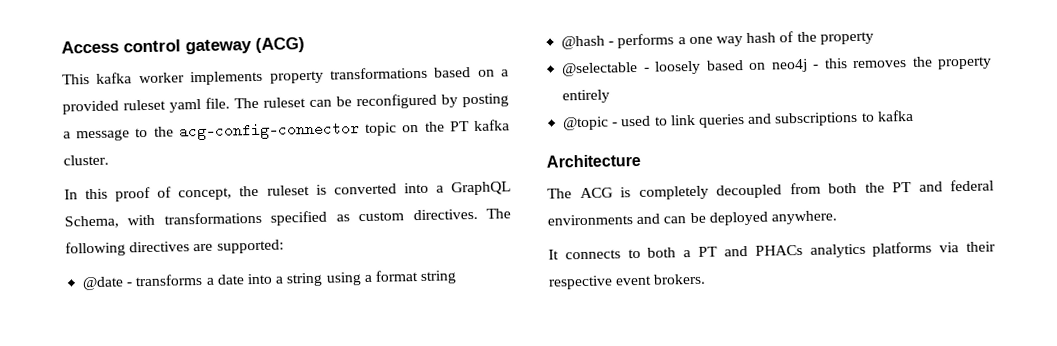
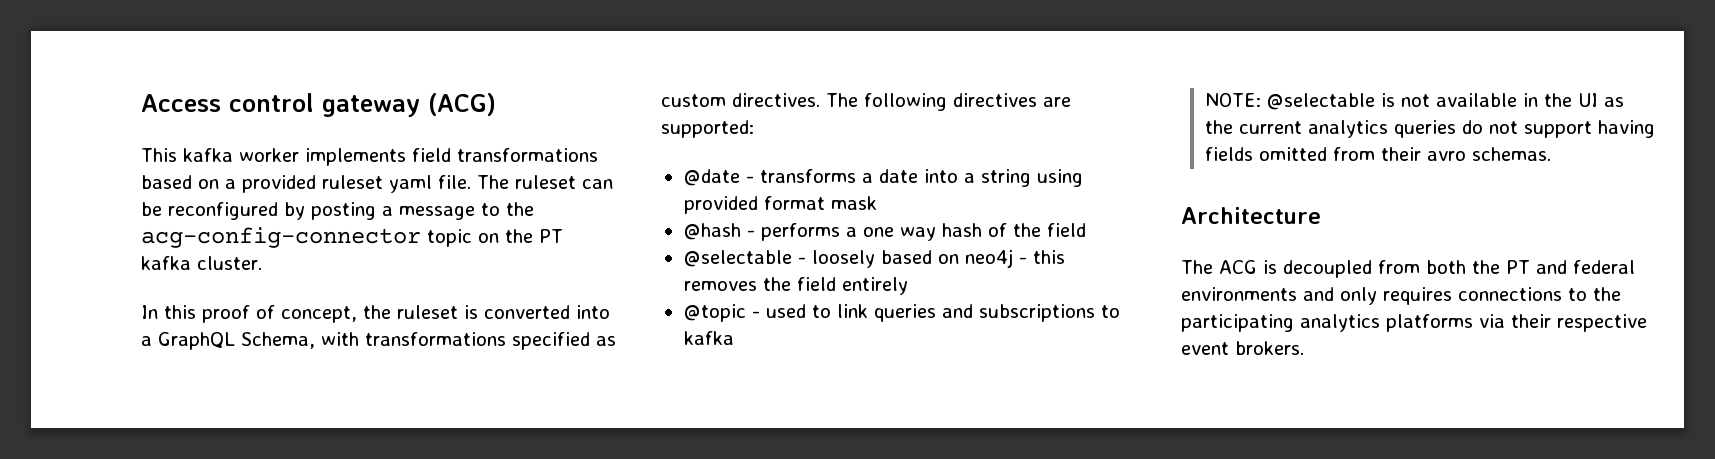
[269,70,324,84] property -> [412,148,451,162] field
[363,270,458,284] a format string -> [683,196,877,214] provided format mask
[819,31,874,45] property -> [1046,223,1086,237] field
[937,56,992,70] property -> [796,277,836,291] field
(914, 115) none -> [1204,93,1624,110] [1204,120,1655,138] [1204,147,1551,161] // NOTE: @selectable is not available in the UI as the current analytics queries do not support having fields omitted from their avro schemas.
[638,185,709,200] completely -> (1277, 267) none
[663,210,837,226] [548,244,803,260] can be deployed anywhere. // It connects to both a PT and PHACs -> [1340,287,1621,305] [1181,314,1294,332] only requires connections to the participating

